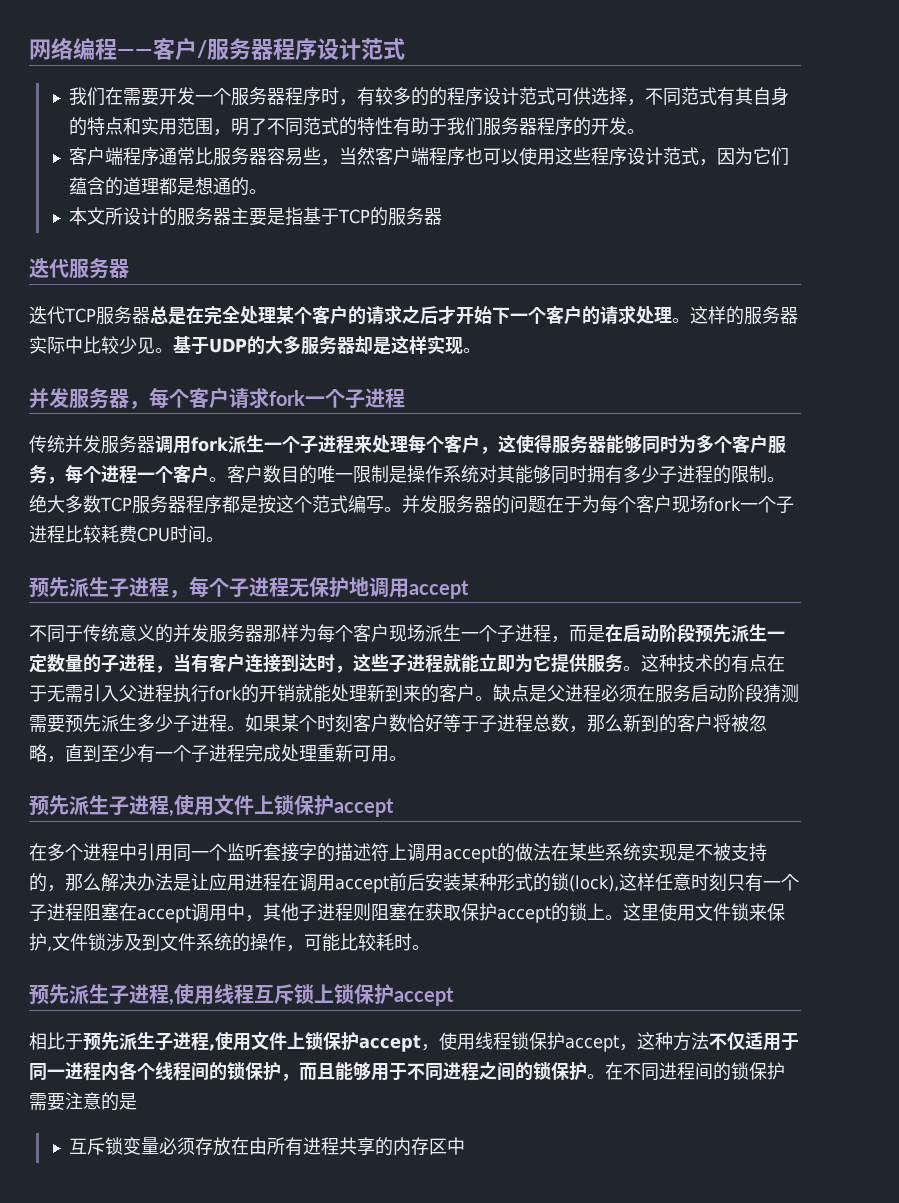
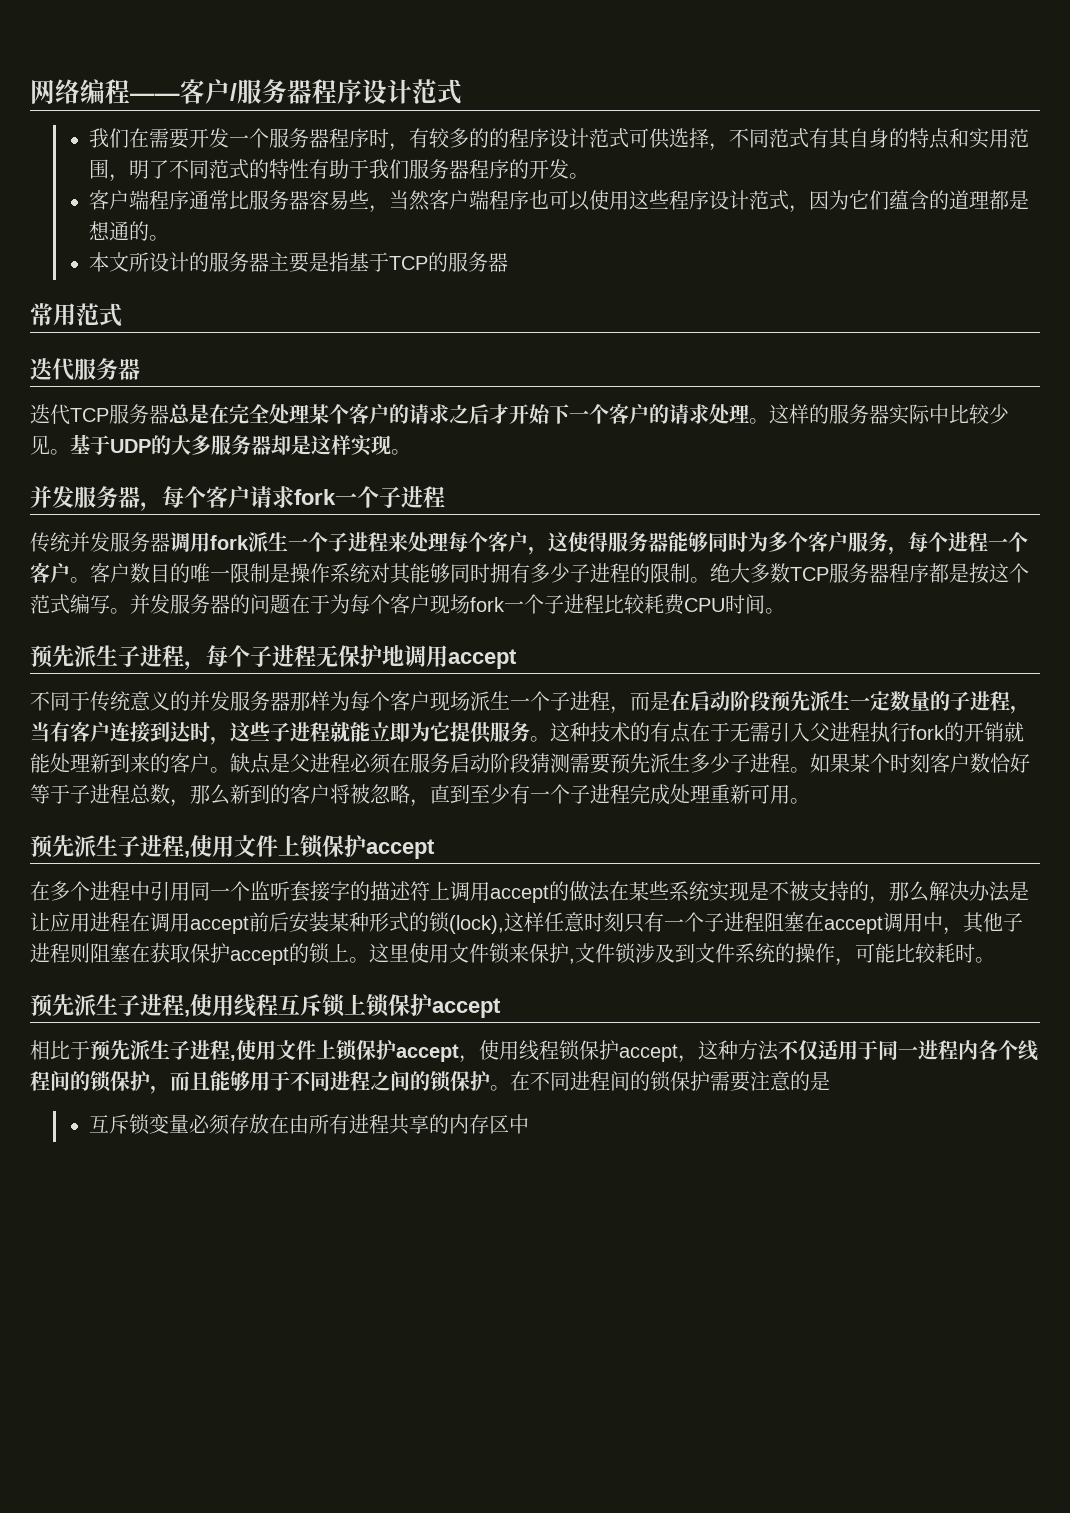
(442, 216) none -> [30,303,122,327] // 常用范式

